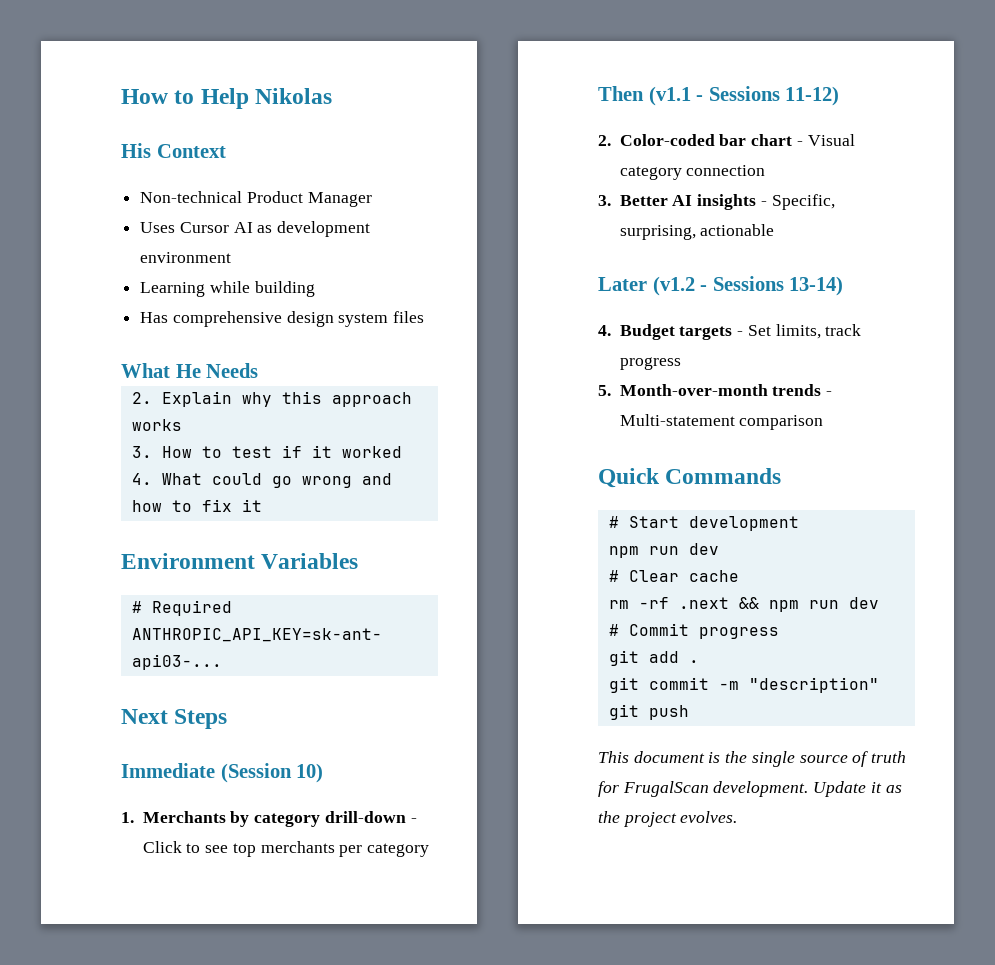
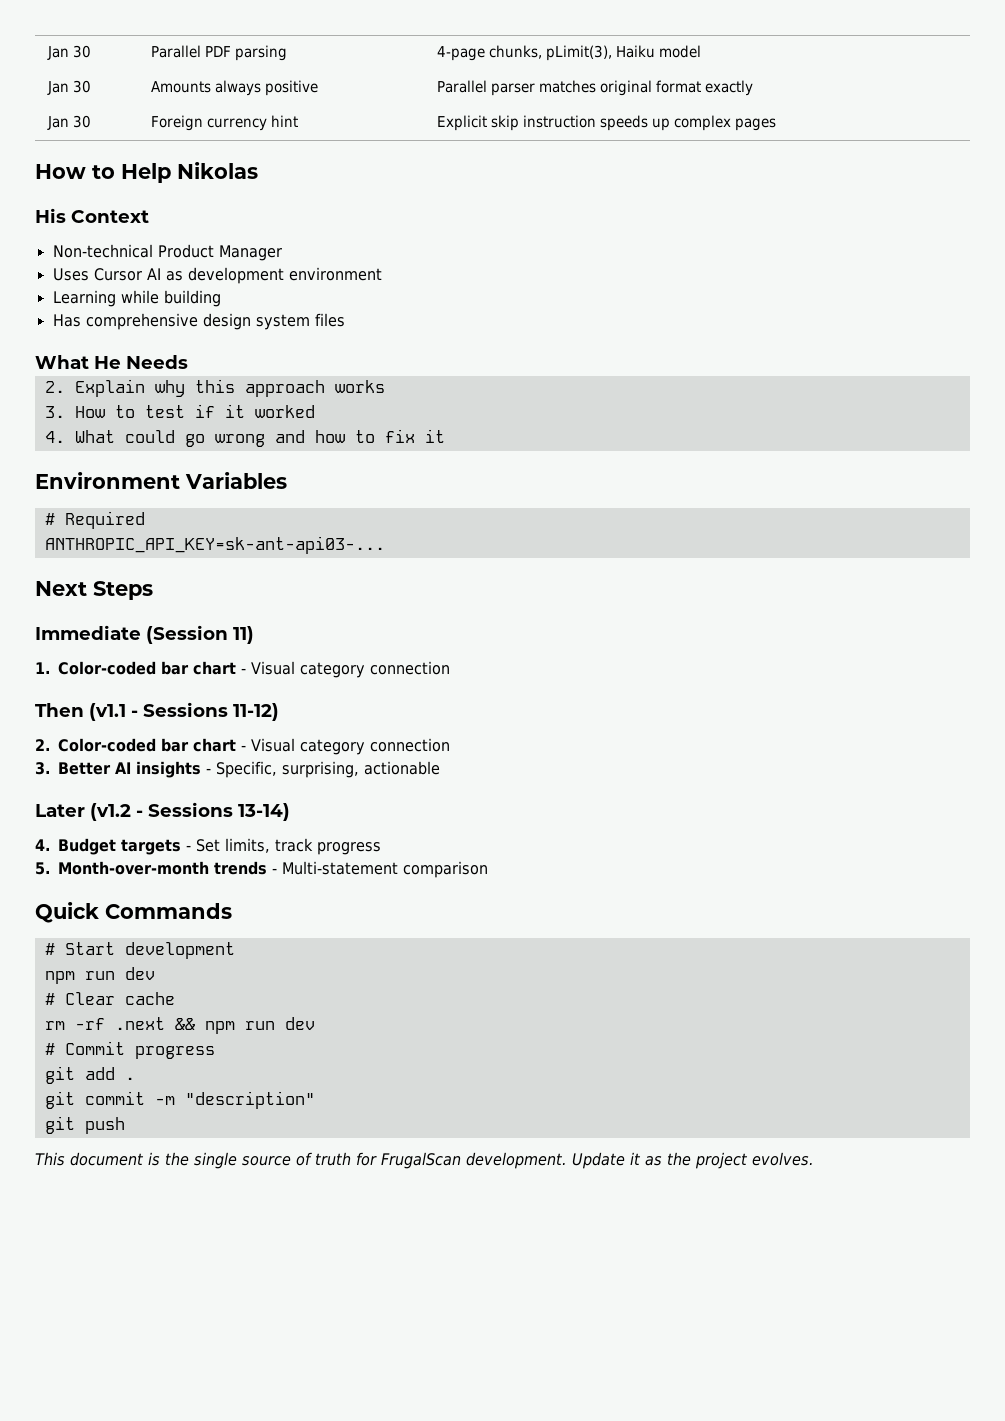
(121, 96) none -> [46,45,91,60] [150,45,287,61] [436,45,701,61] [46,80,91,95] [150,80,318,96] [436,80,753,96] [46,115,91,130] [150,115,298,131] [436,115,776,131] Jan 30 | Parallel PDF parsing | 4-page chunks, pLimit(3), Haiku model // Jan 30 | Amounts always positive | Parallel parser matches original format exactly // Jan 30 | Foreign currency hint | Explicit skip instruction speeds up complex pages //
[296,763,324,783] 10) -> [233,626,254,644] 11)
[142,811,417,827] [142,841,430,857] Merchants by category drill-down - Click to see top merchants per category -> [58,661,450,678] Color-coded bar chart - Visual category connection

